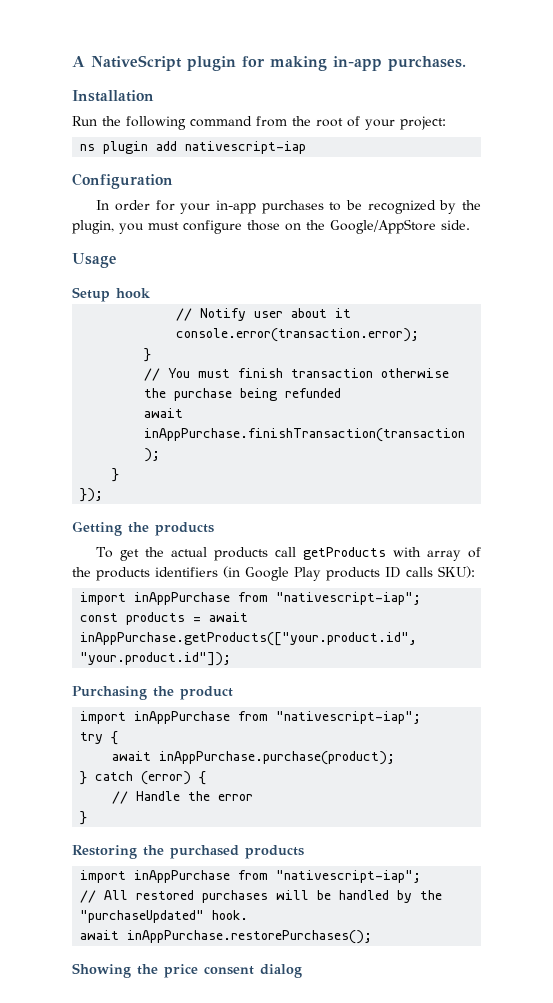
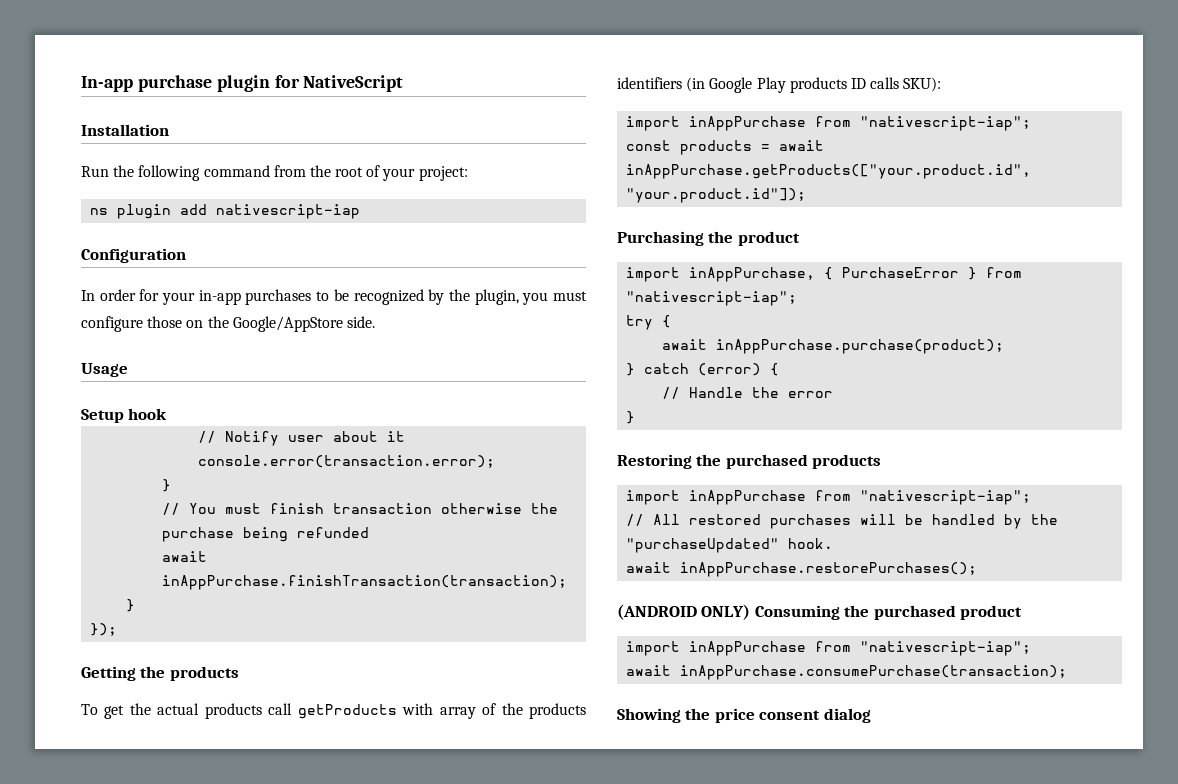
[72,55,466,71] A NativeScript plugin for making in-app purchases. -> [81,75,404,92] In-app purchase plugin for NativeScript
[134,711,231,724] inAppPurchase -> [689,267,978,282] inAppPurchase, { PurchaseError }
(373, 937) none -> [617,604,1023,620] [626,641,1032,656] [626,665,1068,680] // (ANDROID ONLY) Consuming the purchased product // import inAppPurchase from "nativescript-iap"; // await inAppPurchase.consumePurchase(transaction);

